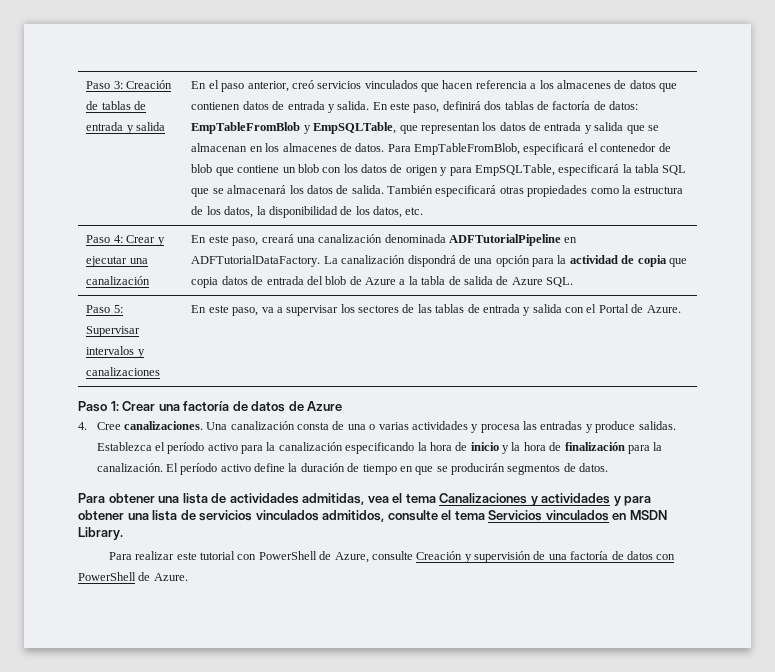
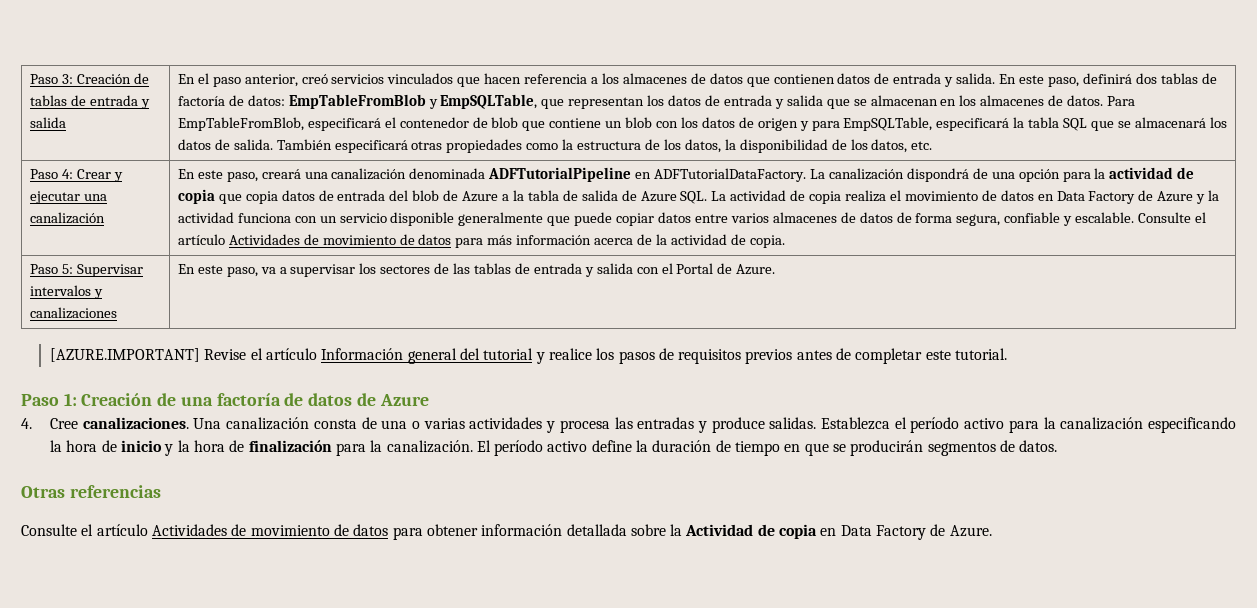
(574, 282) none -> [711,190,1220,204] [177,212,1206,226] [177,234,785,248] La actividad de copia realiza el movimiento de datos en Data Factory de Azure y la actividad funciona con un servicio disponible generalmente que puede copiar datos entre varios almacenes de datos de forma segura, confiable y escalable. Consulte el artículo Actividades de movimiento de datos para más información acerca de la actividad de copia.
(681, 309) none -> [49,348,1008,364] // [AZURE.IMPORTANT] Revise el artículo Información general del tutorial y realice los pasos de requisitos previos antes de completar este tutorial.
[122,401,156,411] Crear -> [81,393,177,406] Creación de
[78,493,652,506] [78,510,667,522] [78,527,123,540] [108,551,676,563] [78,572,136,581] Para obtener una lista de actividades admitidas, vea el tema Canalizaciones y actividades y para obtener una lista de servicios vinculados admitidos, consulte el tema Servicios vinculados en MSDN Library. // Para realizar este tutorial con PowerShell de Azure, consulte Creación y supervisión de una factoría de datos con PowerShell -> [21,485,161,498] [21,524,927,540] Otras referencias // Consulte el artículo Actividades de movimiento de datos para obtener información detallada sobre la Actividad de copia en Data Factory

